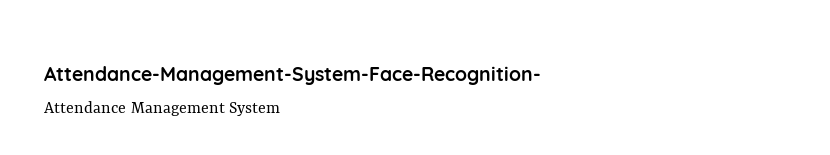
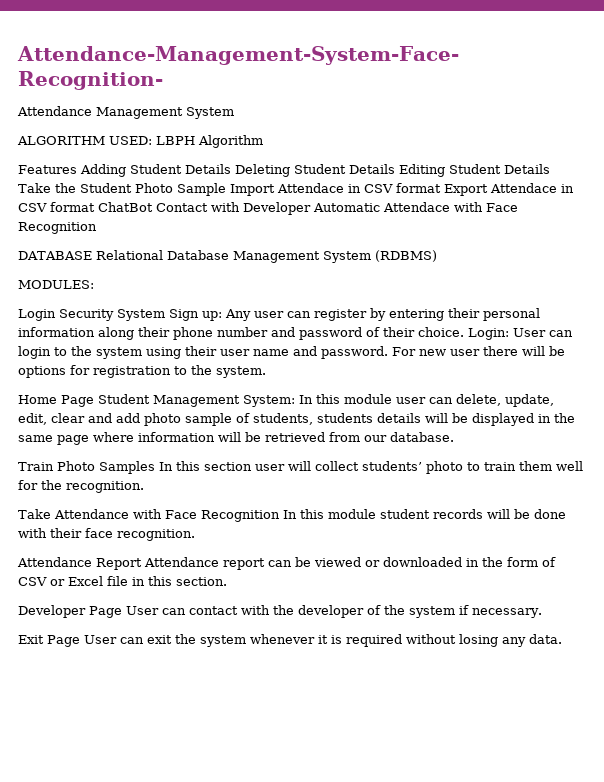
(281, 109) none -> [17,135,263,148] [18,164,550,177] [18,183,574,196] [18,202,518,215] [18,222,97,234] [18,250,437,263] [18,280,94,289] [18,308,540,321] [18,327,573,340] [18,346,565,359] [18,365,266,378] [18,394,554,407] [18,413,575,426] [18,432,454,445] [18,461,583,474] [18,480,144,493] [18,509,566,522] [18,528,195,541] [17,557,556,570] [18,576,227,586] [18,605,542,618] [18,634,562,647] // ALGORITHM USED: LBPH Algorithm // Features Adding Student Details Deleting Student Details Editing Student Details Take the Student Photo Sample Import Attendace in CSV format Export Attendace in CSV format ChatBot Contact with Developer Automatic Attendace with Face Recognition // DATABASE Relational Database Management System (RDBMS) // MODULES: // Login Security System Sign up: Any user can register by entering their personal information along their phone number and password of their choice. Login: User can login to the system using their user name and password. For new user there will be options for registration to the system. // Home Page Student Management System: In this module user can delete, update, edit, clear and add photo sample of students, students details will be displayed in the same page where information will be retrieved from our database. // Train Photo Samples In this section user will collect students’ photo to train them well for the recognition. // Take Attendance with Face Recognition In this module student records will be done with their face recognition. // Attendance Report Attendance report can be viewed or downloaded in the form of CSV or Excel file in this section. // Developer Page User can contact with the developer of the system if necessary. // Exit Page User can exit the system whenever it is required without losing any data.

